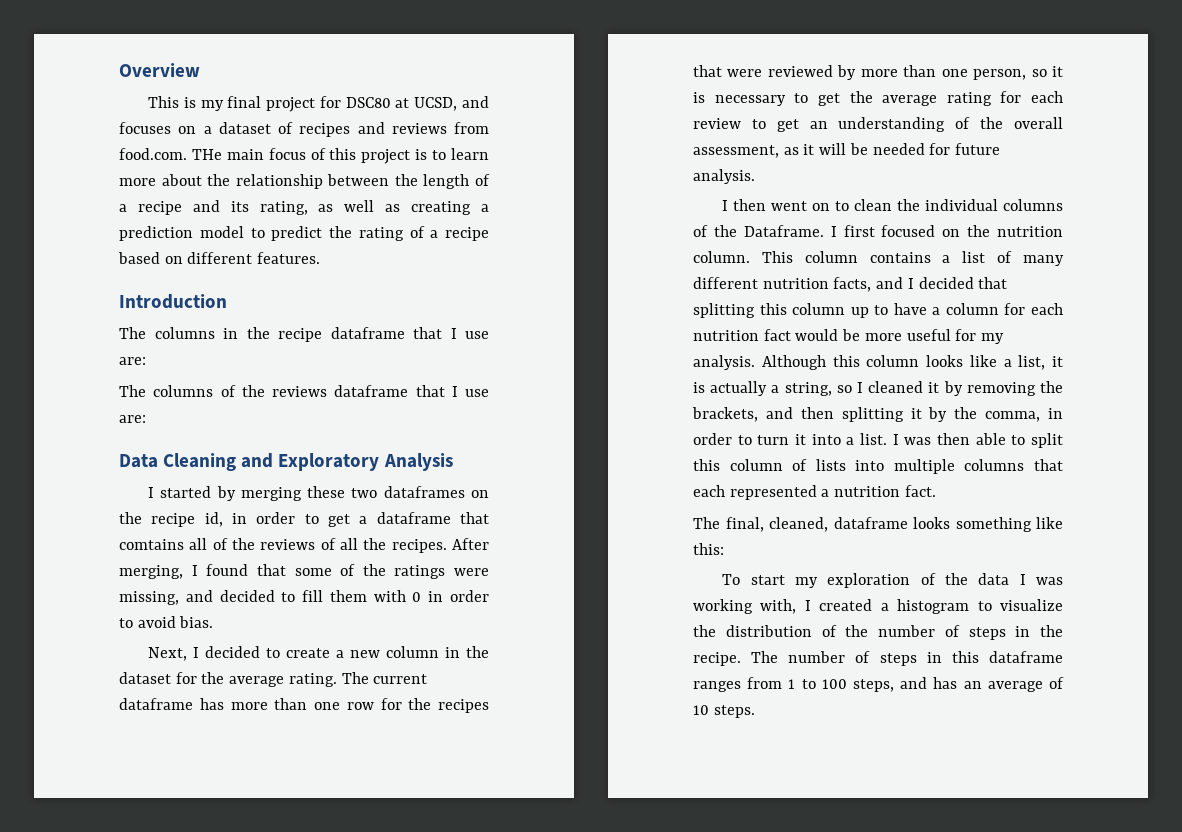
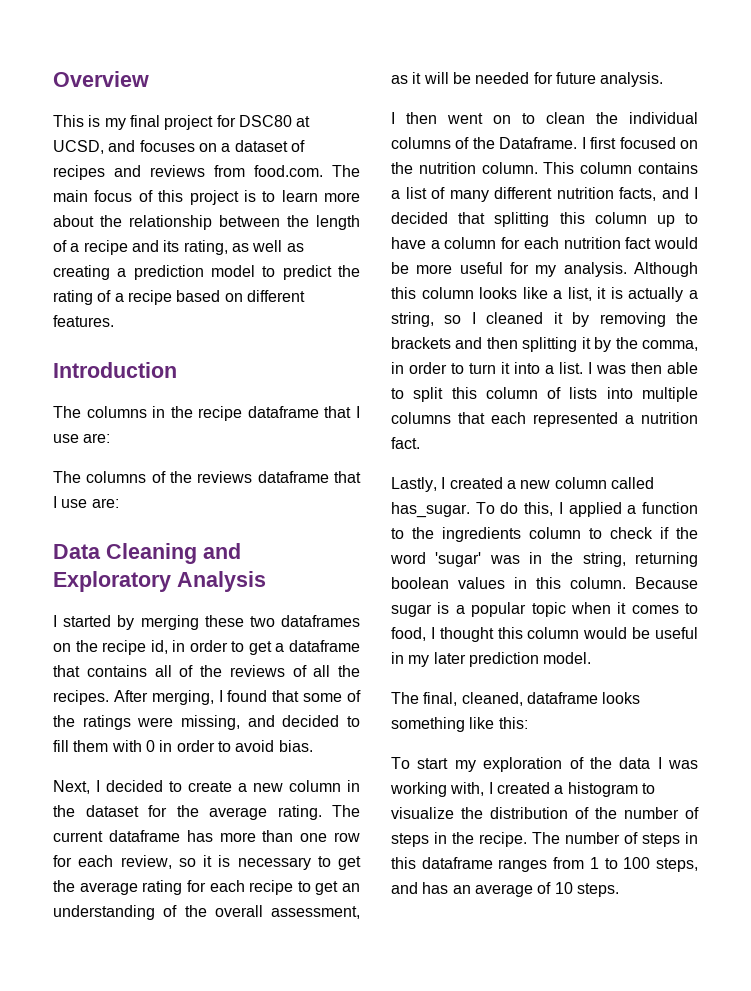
[191,149,222,160] THe -> [332,165,360,177] The
[119,539,184,550] comtains -> [86,665,147,677] contains
[408,698,489,713] [693,65,1027,80] the recipes that were reviewed by more than one person, -> [78,855,172,869] each review,
[693,118,741,129] review -> [249,880,294,895] recipe
[692,407,758,422] brackets, -> [391,337,451,349] brackets
(936, 491) none -> [391,477,654,492] [391,502,698,518] [391,527,698,542] [390,552,698,567] [391,577,698,589] [391,602,698,617] [391,627,698,642] [391,652,592,667] // Lastly, I created a new column called has_sugar. To do this, I applied a function to the ingredients column to check if the word 'sugar' was in the string, returning boolean values in this column. Because sugar is a popular topic when it comes to food, I thought this column would be useful in my later prediction model.

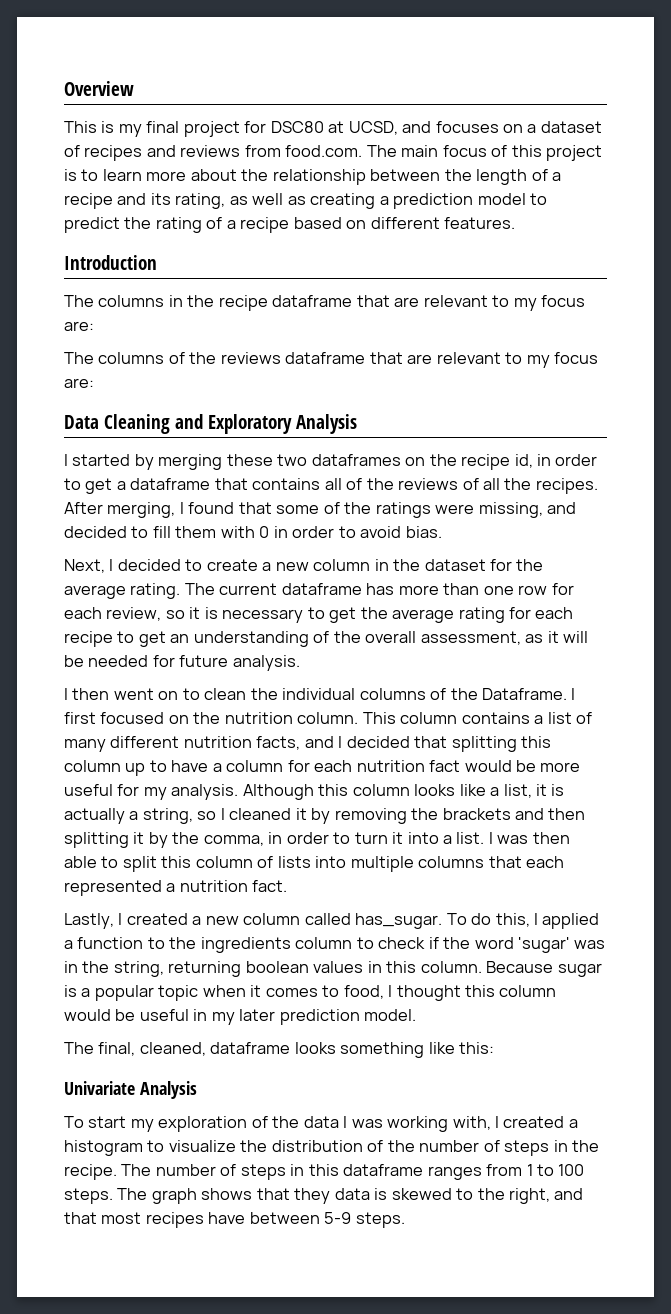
[356,406,360,418] [53,434,79,443] I use -> [394,295,586,311] are relevant to my focus
[53,496,88,508] I use -> [407,352,599,368] are relevant to my focus
(528, 723) none -> [64,1081,197,1099] // Univariate Analysis
[656,858,698,872] [391,882,573,897] steps, and has an average of 10 -> [64,1188,584,1204] [64,1212,352,1228] steps. The graph shows that they data is skewed to the right, and that most recipes have between 5-9

